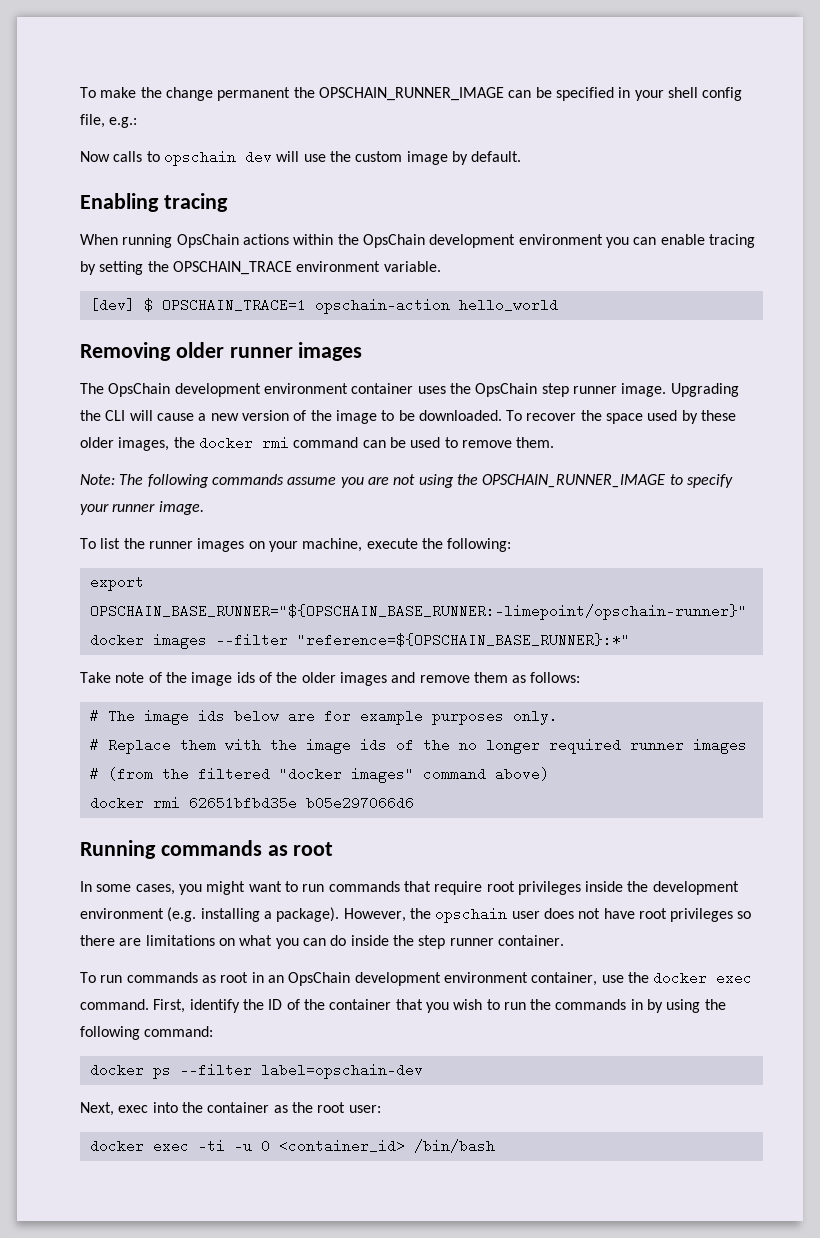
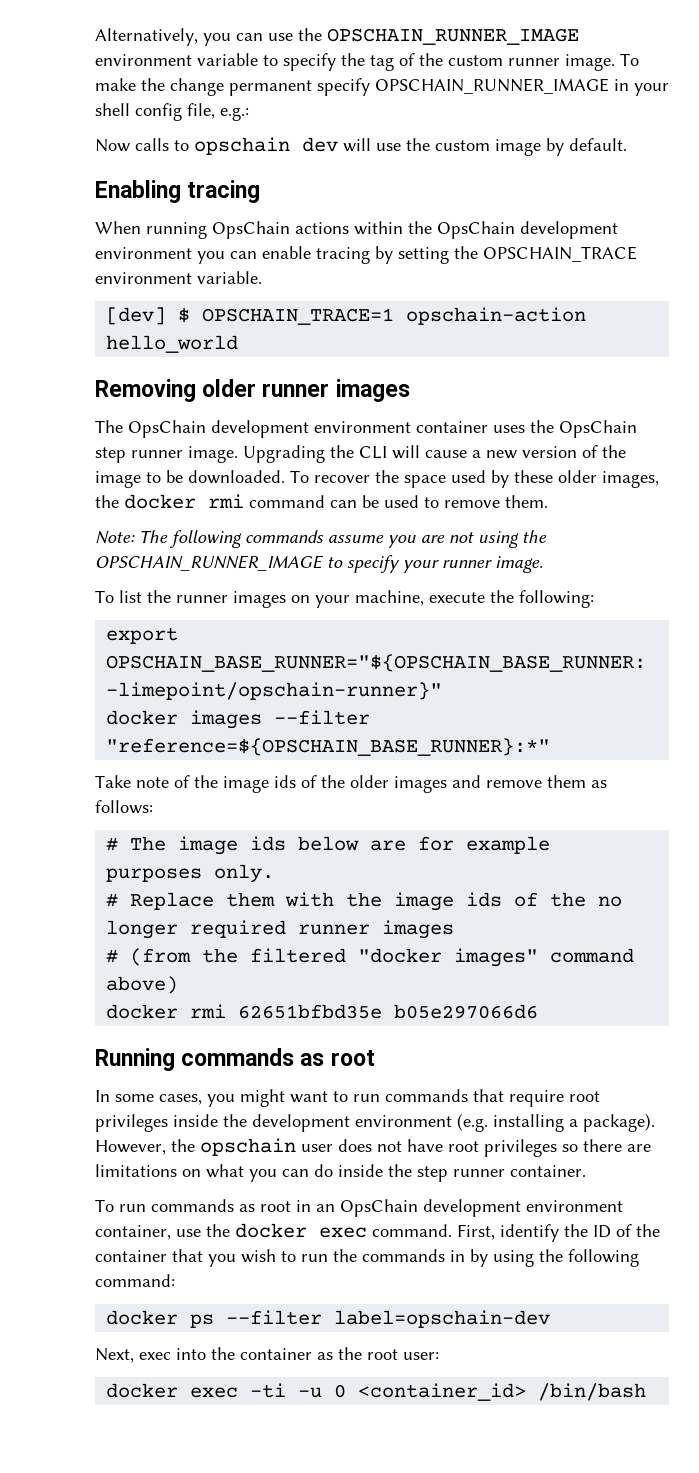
(80, 92) none -> [95,28,579,46] [95,53,615,71] Alternatively, you can use the OPSCHAIN_RUNNER_IMAGE environment variable to specify the tag of the custom runner image.
[293,87,614,101] the OPSCHAIN_RUNNER_IMAGE can be specified -> [317,78,609,96] specify OPSCHAIN_RUNNER_IMAGE

